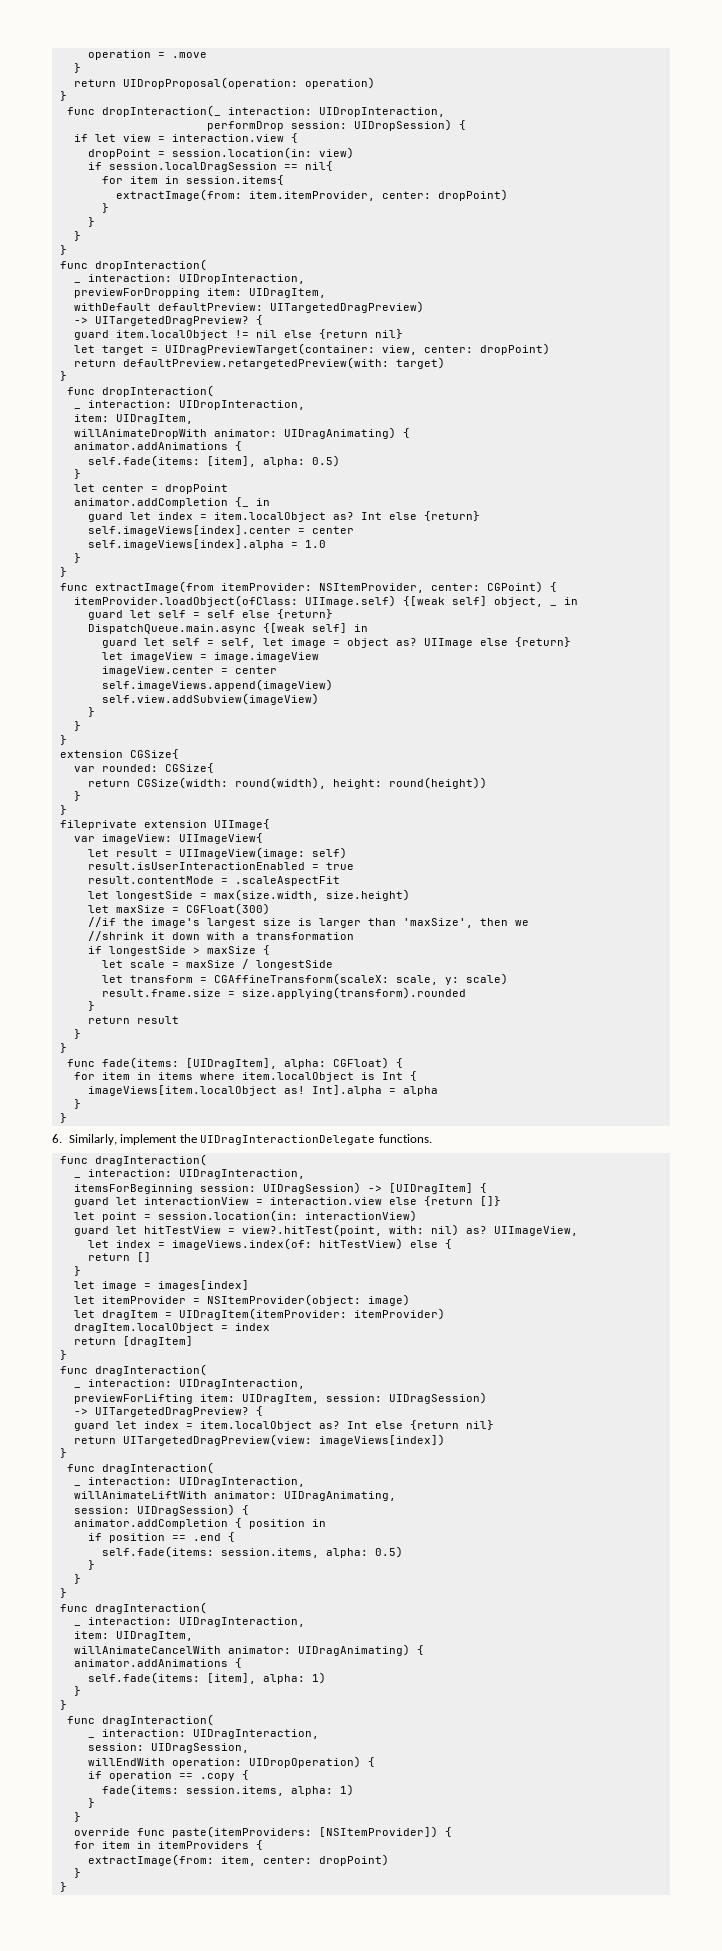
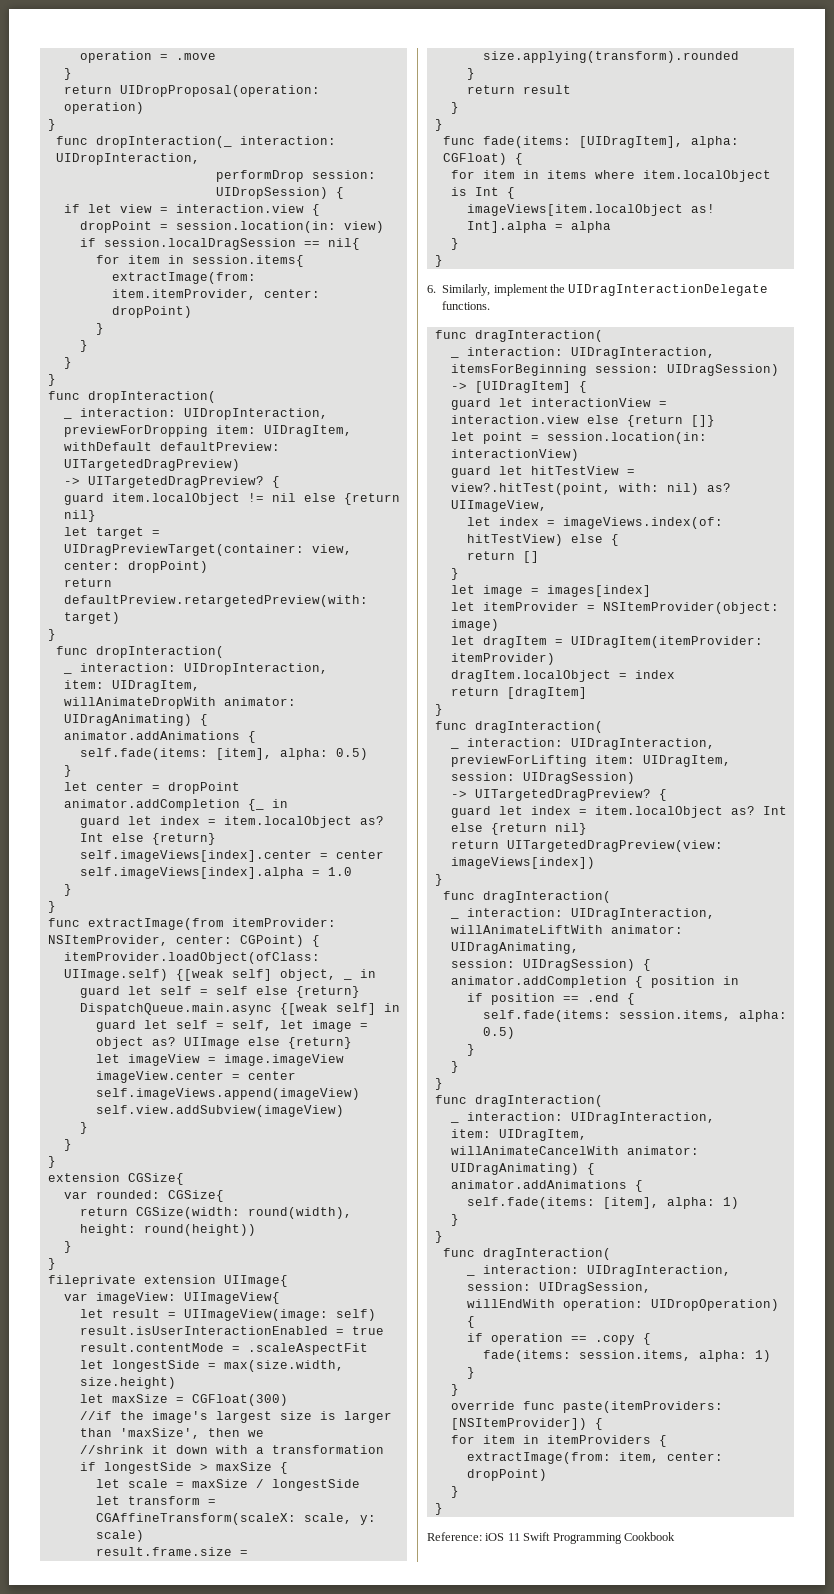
(67, 1887) none -> [427,1532,675,1544] // Reference: iOS 11 Swift Programming Cookbook

